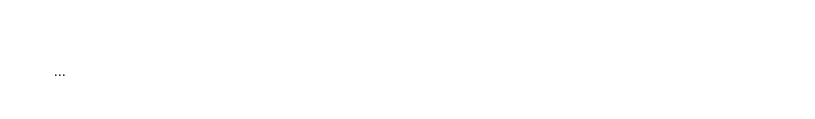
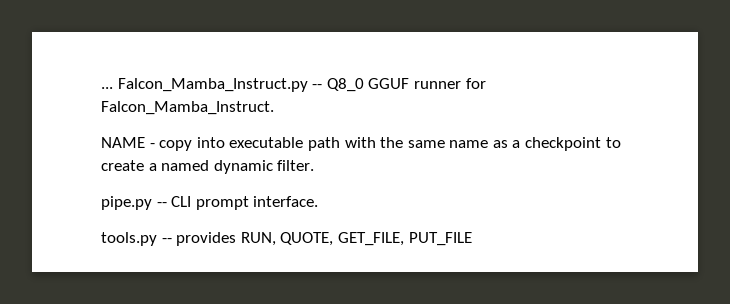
(66, 75) none -> [117,78,486,92] [101,101,274,115] [101,137,621,151] [101,160,315,174] [101,196,319,210] [101,232,472,246] Falcon_Mamba_Instruct.py -- Q8_0 GGUF runner for Falcon_Mamba_Instruct. // NAME - copy into executable path with the same name as a checkpoint to create a named dynamic filter. // pipe.py -- CLI prompt interface. // tools.py -- provides RUN, QUOTE, GET_FILE, PUT_FILE

